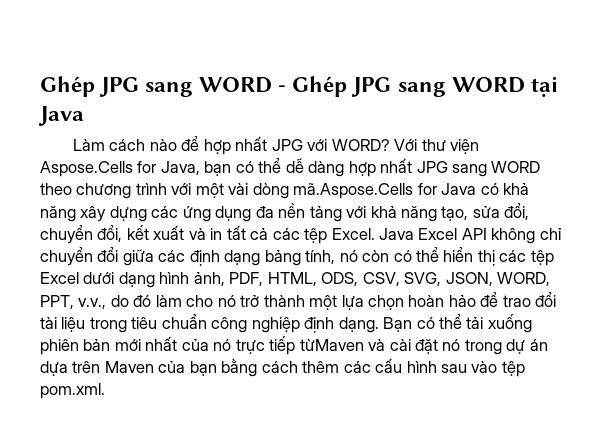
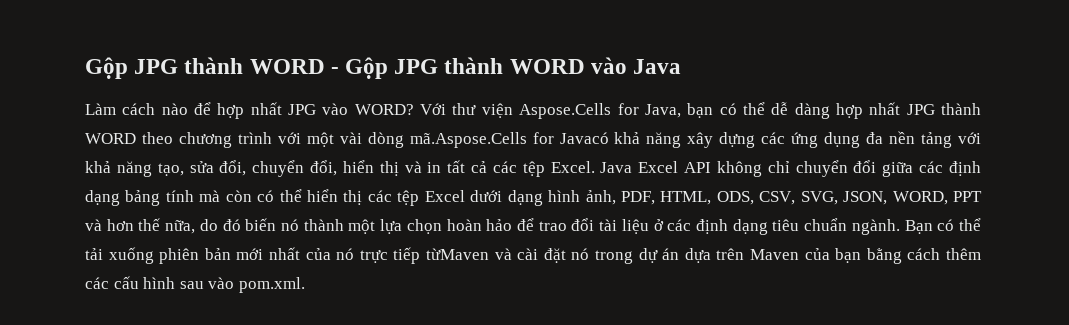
[40,76,558,97] Ghép JPG sang WORD - Ghép JPG sang WORD tại -> [85,57,627,79] Gộp JPG thành WORD - Gộp JPG thành WORD vào
[307,139,328,151] với -> [322,103,349,115] vào
[452,164,488,177] sang -> [940,103,981,115] thành
[441,183,499,195] Java có -> [559,132,609,144] Javacó
[126,225,185,240] kết xuất -> [342,160,399,176] hiển thị
[305,250,358,264] tính, nó -> [165,190,221,202] tính mà
[40,295,260,309] PPT, v.v., do đó làm cho nó trở -> [952,191,982,202] [85,218,299,234] PPT và hơn thế nữa, do đó biến nó
[89,314,379,333] trong tiêu chuẩn công nghiệp định dạng. -> [653,218,900,235] ở các định dạng tiêu chuẩn ngành.
[501,361,525,377] tệp -> (235, 283) none

